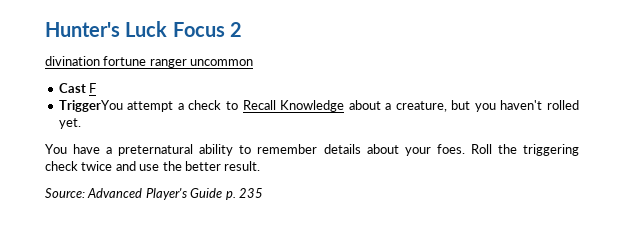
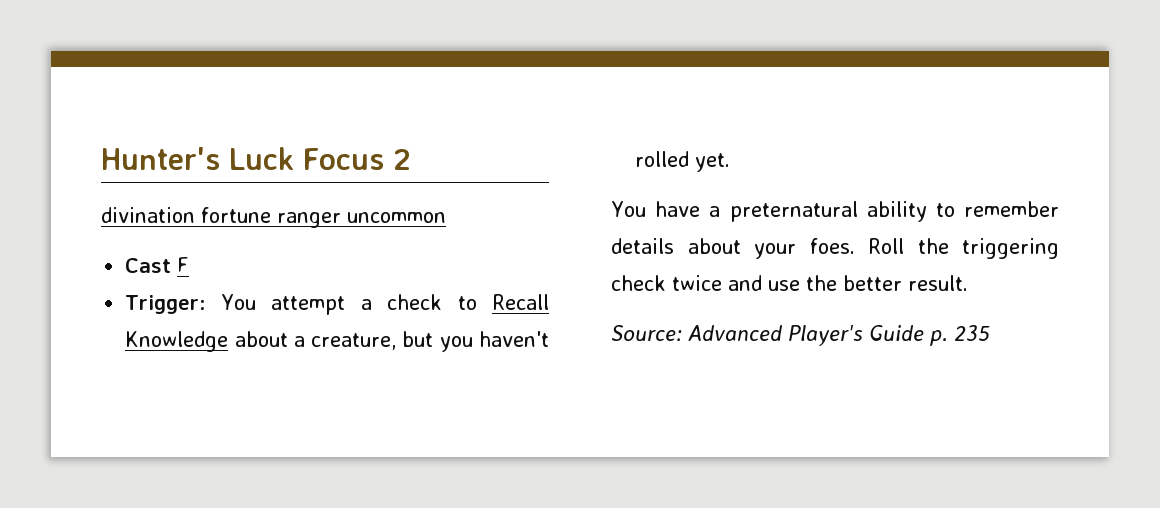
[58,100,123,112] TriggerYou -> [125,294,256,314] Trigger: You

